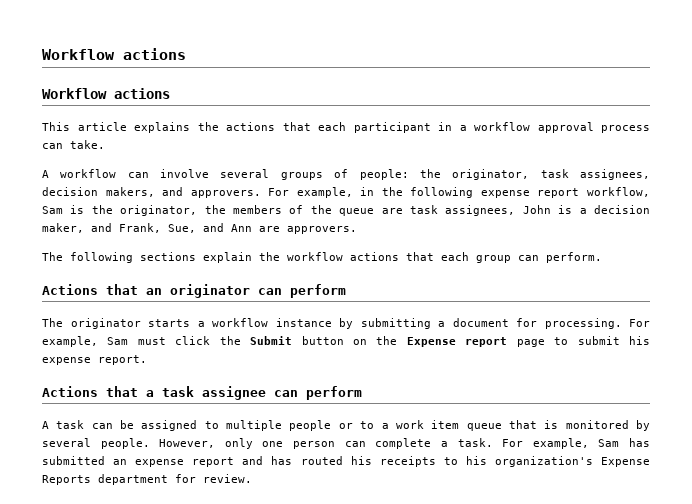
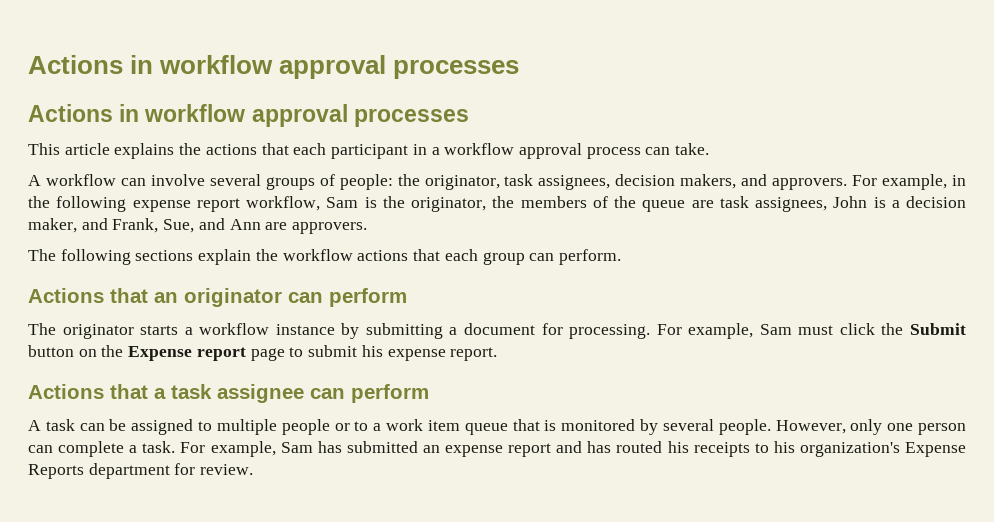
[42,48,186,60] [42,88,170,99] Workflow actions // Workflow actions -> [28,55,520,79] [28,104,469,127] Actions in workflow approval processes // Actions in workflow approval processes

